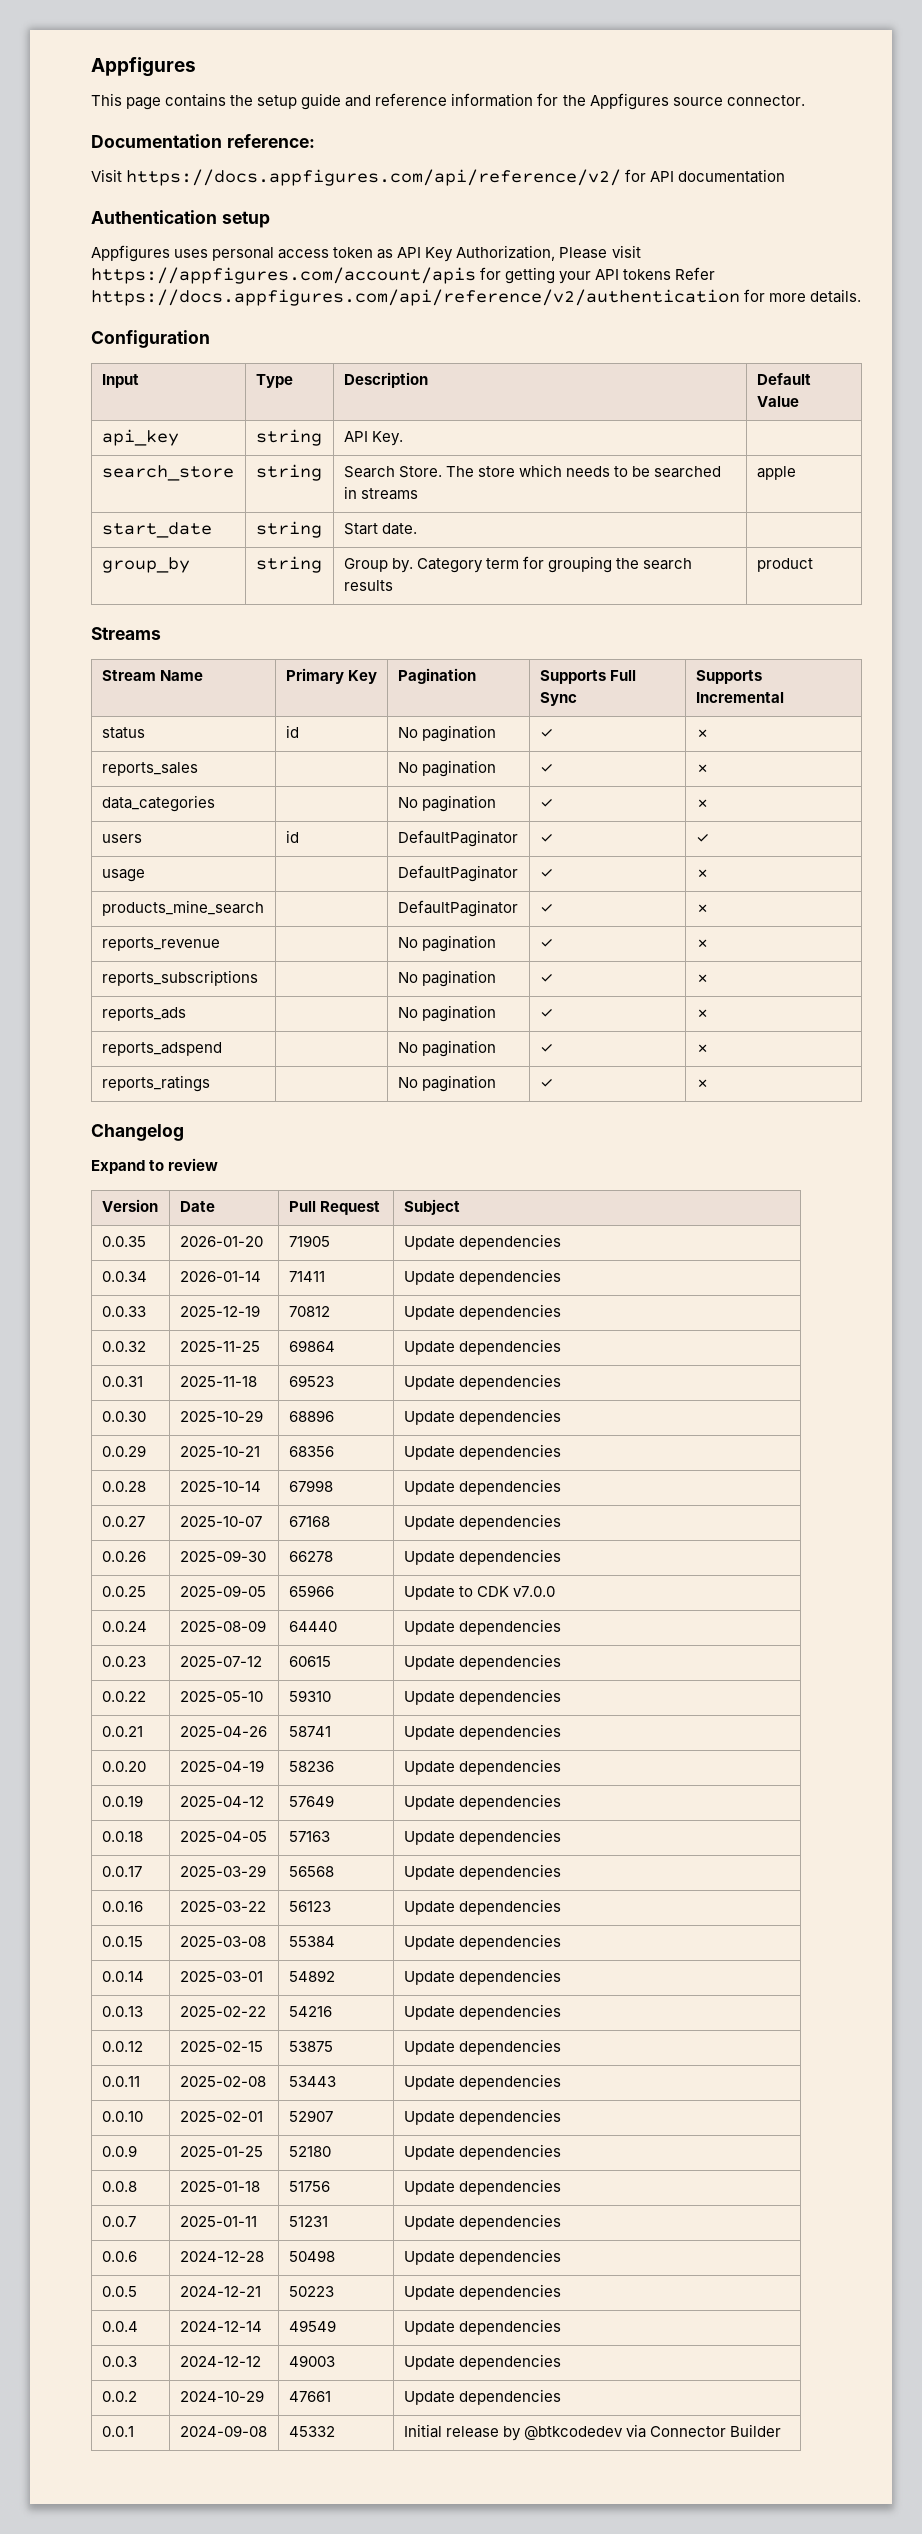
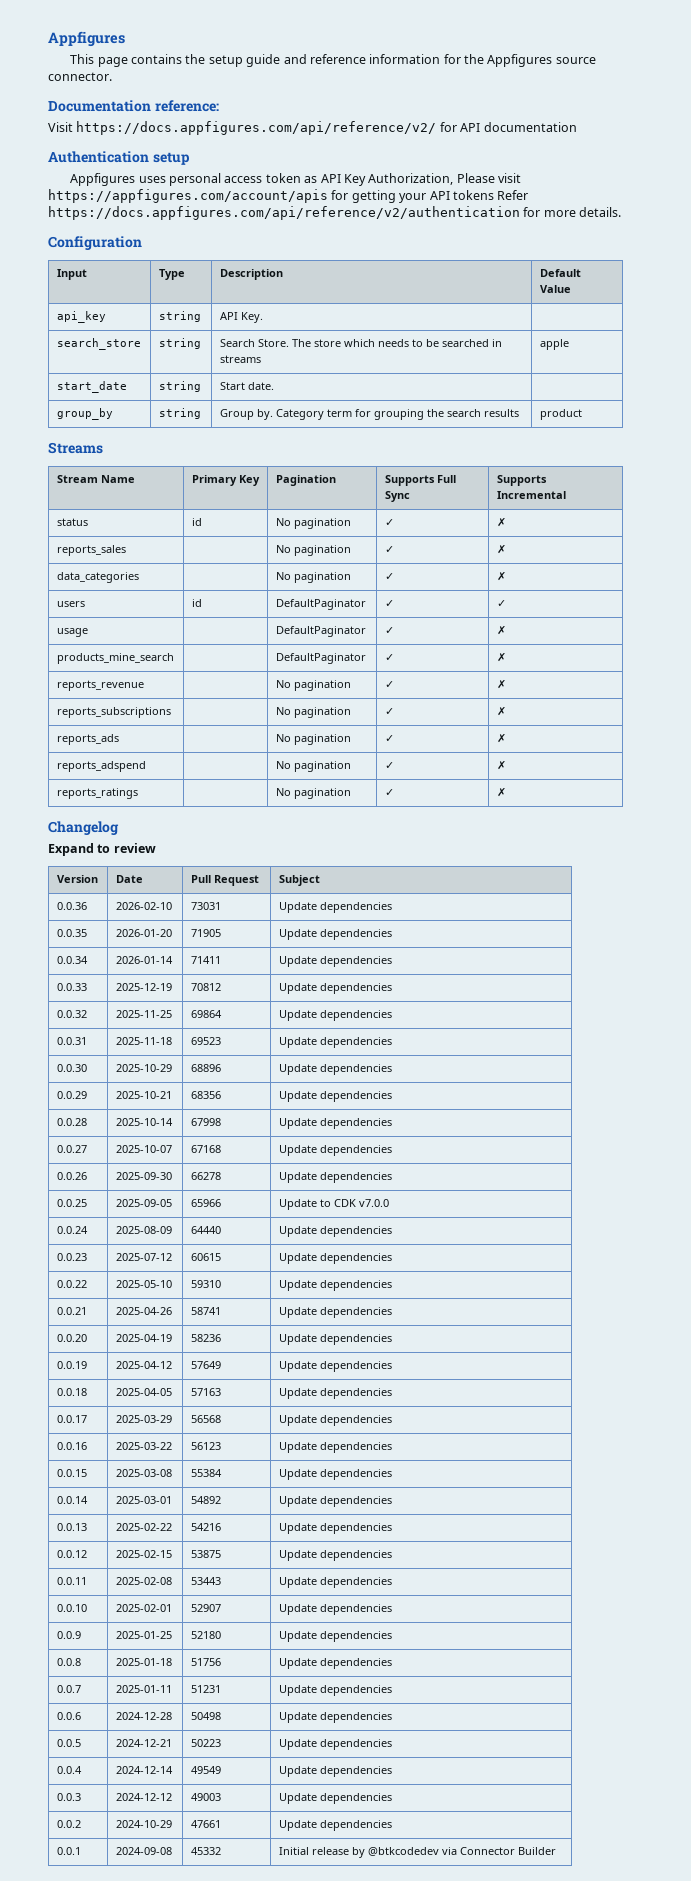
(460, 1207) none -> [56,902,87,910] [115,902,172,910] [190,902,221,910] [278,902,392,913] // 0.0.36 | 2026-02-10 | 73031 | Update dependencies

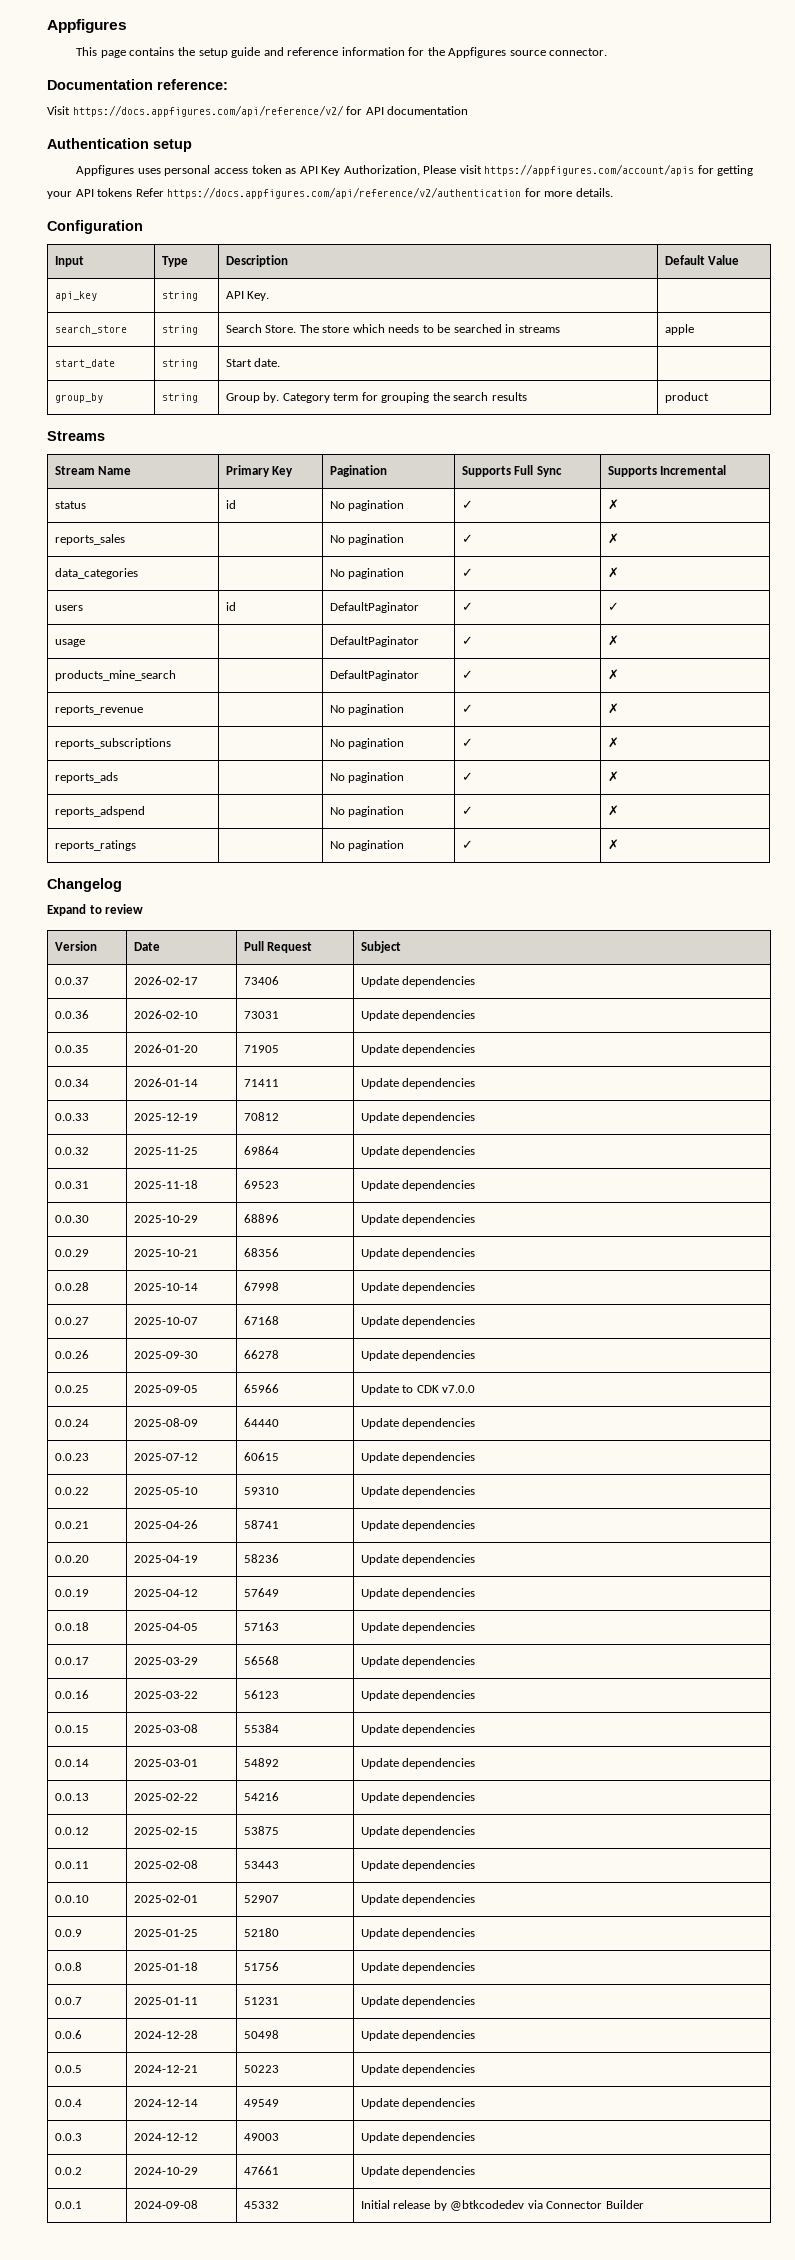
(320, 880) none -> [54,977,89,985] [133,976,198,985] [243,976,279,985] [360,976,476,987] // 0.0.37 | 2026-02-17 | 73406 | Update dependencies

